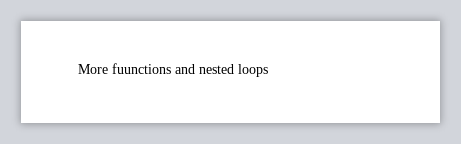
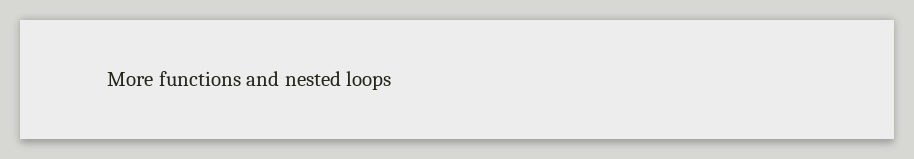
[112,63,171,74] fuunctions -> [158,71,241,86] functions

